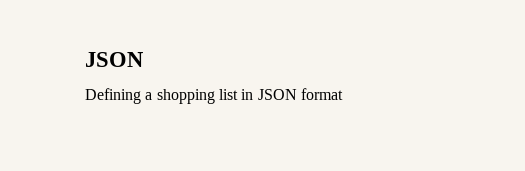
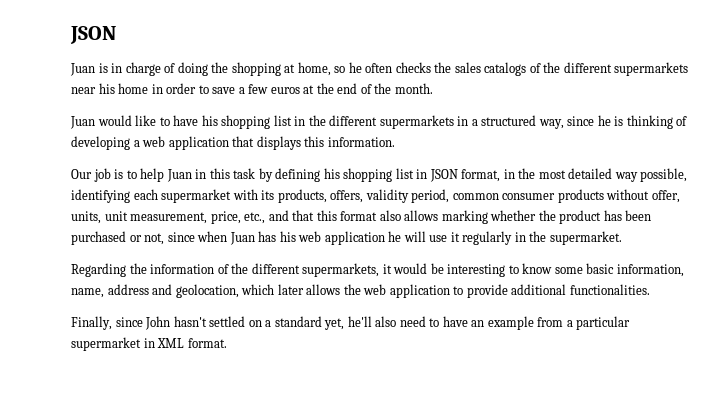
[85,88,343,104] Defining a shopping list in JSON format -> [70,62,689,76] [71,83,433,94] [70,115,688,129] [71,136,395,150] [71,168,688,182] [71,189,680,203] [71,210,652,224] [71,231,622,245] [71,263,684,277] [71,284,650,298] [71,316,631,330] [71,337,227,351] Juan is in charge of doing the shopping at home, so he often checks the sales catalogs of the different supermarkets near his home in order to save a few euros at the end of the month. // Juan would like to have his shopping list in the different supermarkets in a structured way, since he is thinking of developing a web application that displays this information. // Our job is to help Juan in this task by defining his shopping list in JSON format, in the most detailed way possible, identifying each supermarket with its products, offers, validity period, common consumer products without offer, units, unit measurement, price, etc., and that this format also allows marking whether the product has been purchased or not, since when Juan has his web application he will use it regularly in the supermarket. // Regarding the information of the different supermarkets, it would be interesting to know some basic information, name, address and geolocation, which later allows the web application to provide additional functionalities. // Finally, since John hasn't settled on a standard yet, he'll also need to have an example from a particular supermarket in XML format.

